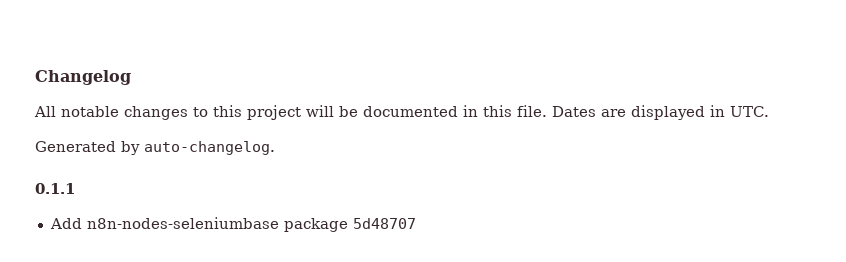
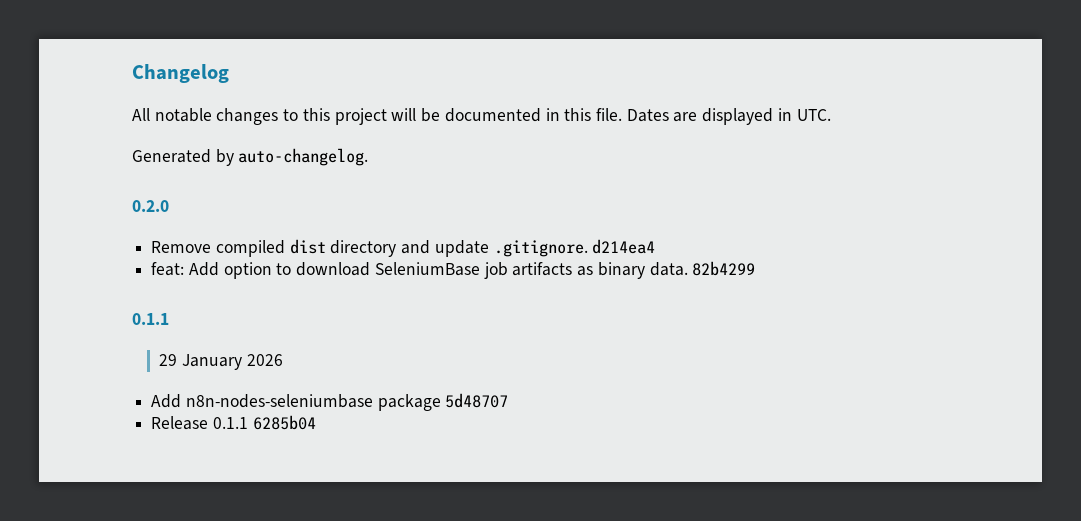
[35,183,75,194] 0.1.1 -> [132,200,169,212] [151,239,656,257] [151,261,756,279] [132,313,169,325] [159,354,283,370] 0.2.0 // Remove compiled dist directory and update .gitignore. d214ea4 // feat: Add option to download SeleniumBase job artifacts as binary data. 82b4299 // 0.1.1 // 29 January 2026
(416, 223) none -> [151,415,316,430] // Release 0.1.1 6285b04

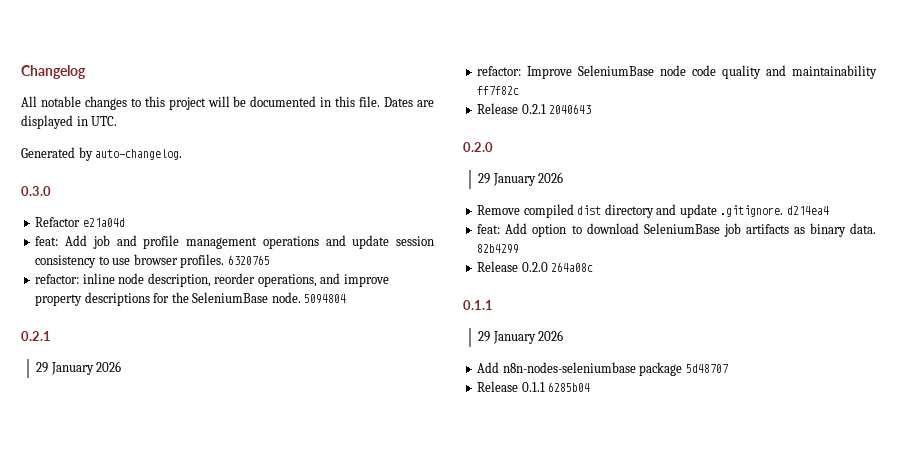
[132,200,169,212] 0.2.0 -> [21,186,51,196] [35,217,125,227] [35,235,434,249] [35,254,270,268] [35,273,389,287] [35,292,347,306] [21,331,51,341] [36,361,122,375] [477,65,877,79] [477,86,520,95] [477,103,592,114] [463,142,493,152] [478,172,564,186] 0.3.0 // Refactor e21a04d // feat: Add job and profile management operations and update session consistency to use browser profiles. 6320765 // refactor: inline node description, reorder operations, and improve property descriptions for the SeleniumBase node. 5094804 // 0.2.1 // 29 January 2026 // refactor: Improve SeleniumBase node code quality and maintainability ff7f82c // Release 0.2.1 2040643 // 0.2.0 // 29 January 2026
(756, 268) none -> [477,261,594,272] // Release 0.2.0 264a08c

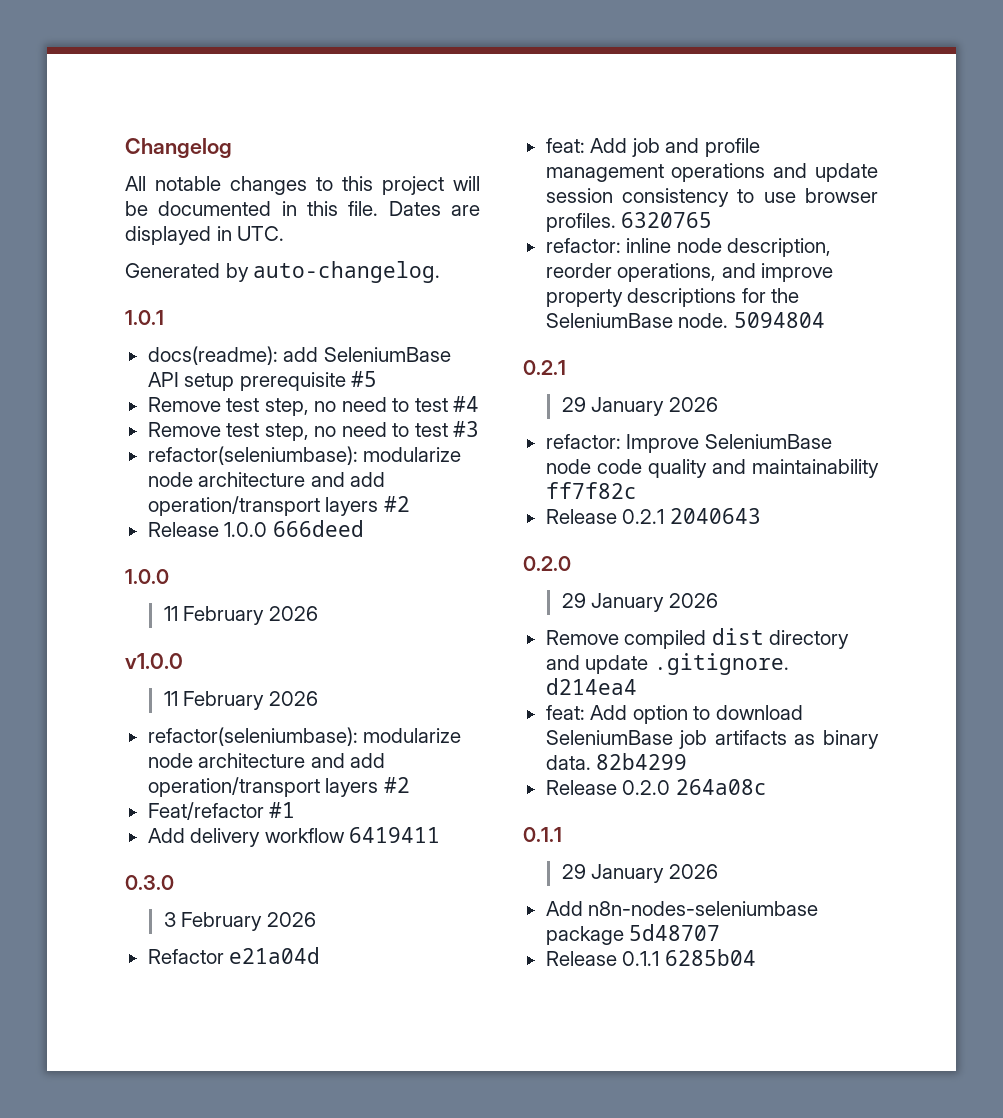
[21,186,51,196] 0.3.0 -> [125,310,164,325] [147,346,451,365] [147,371,378,391] [147,396,480,416] [147,421,480,441] [147,446,462,465] [147,472,386,487] [147,496,410,516] [147,520,364,537] [125,569,169,584] [163,606,318,625] [125,653,183,669] [163,691,318,710] [147,727,462,746] [147,753,386,768] [147,777,410,797] [147,802,296,820] [147,827,441,847] [125,875,174,890] [163,912,316,931] 1.0.1 // docs(readme): add SeleniumBase API setup prerequisite #5 // Remove test step, no need to test #4 // Remove test step, no need to test #3 // refactor(seleniumbase): modularize node architecture and add operation/transport layers #2 // Release 1.0.0 666deed // 1.0.0 // 11 February 2026 // v1.0.0 // 11 February 2026 // refactor(seleniumbase): modularize node architecture and add operation/transport layers #2 // Feat/refactor #1 // Add delivery workflow 6419411 // 0.3.0 // 3 February 2026

